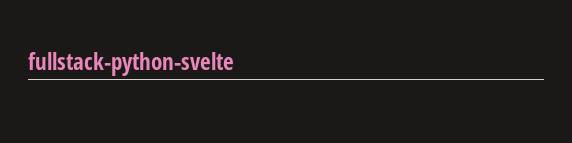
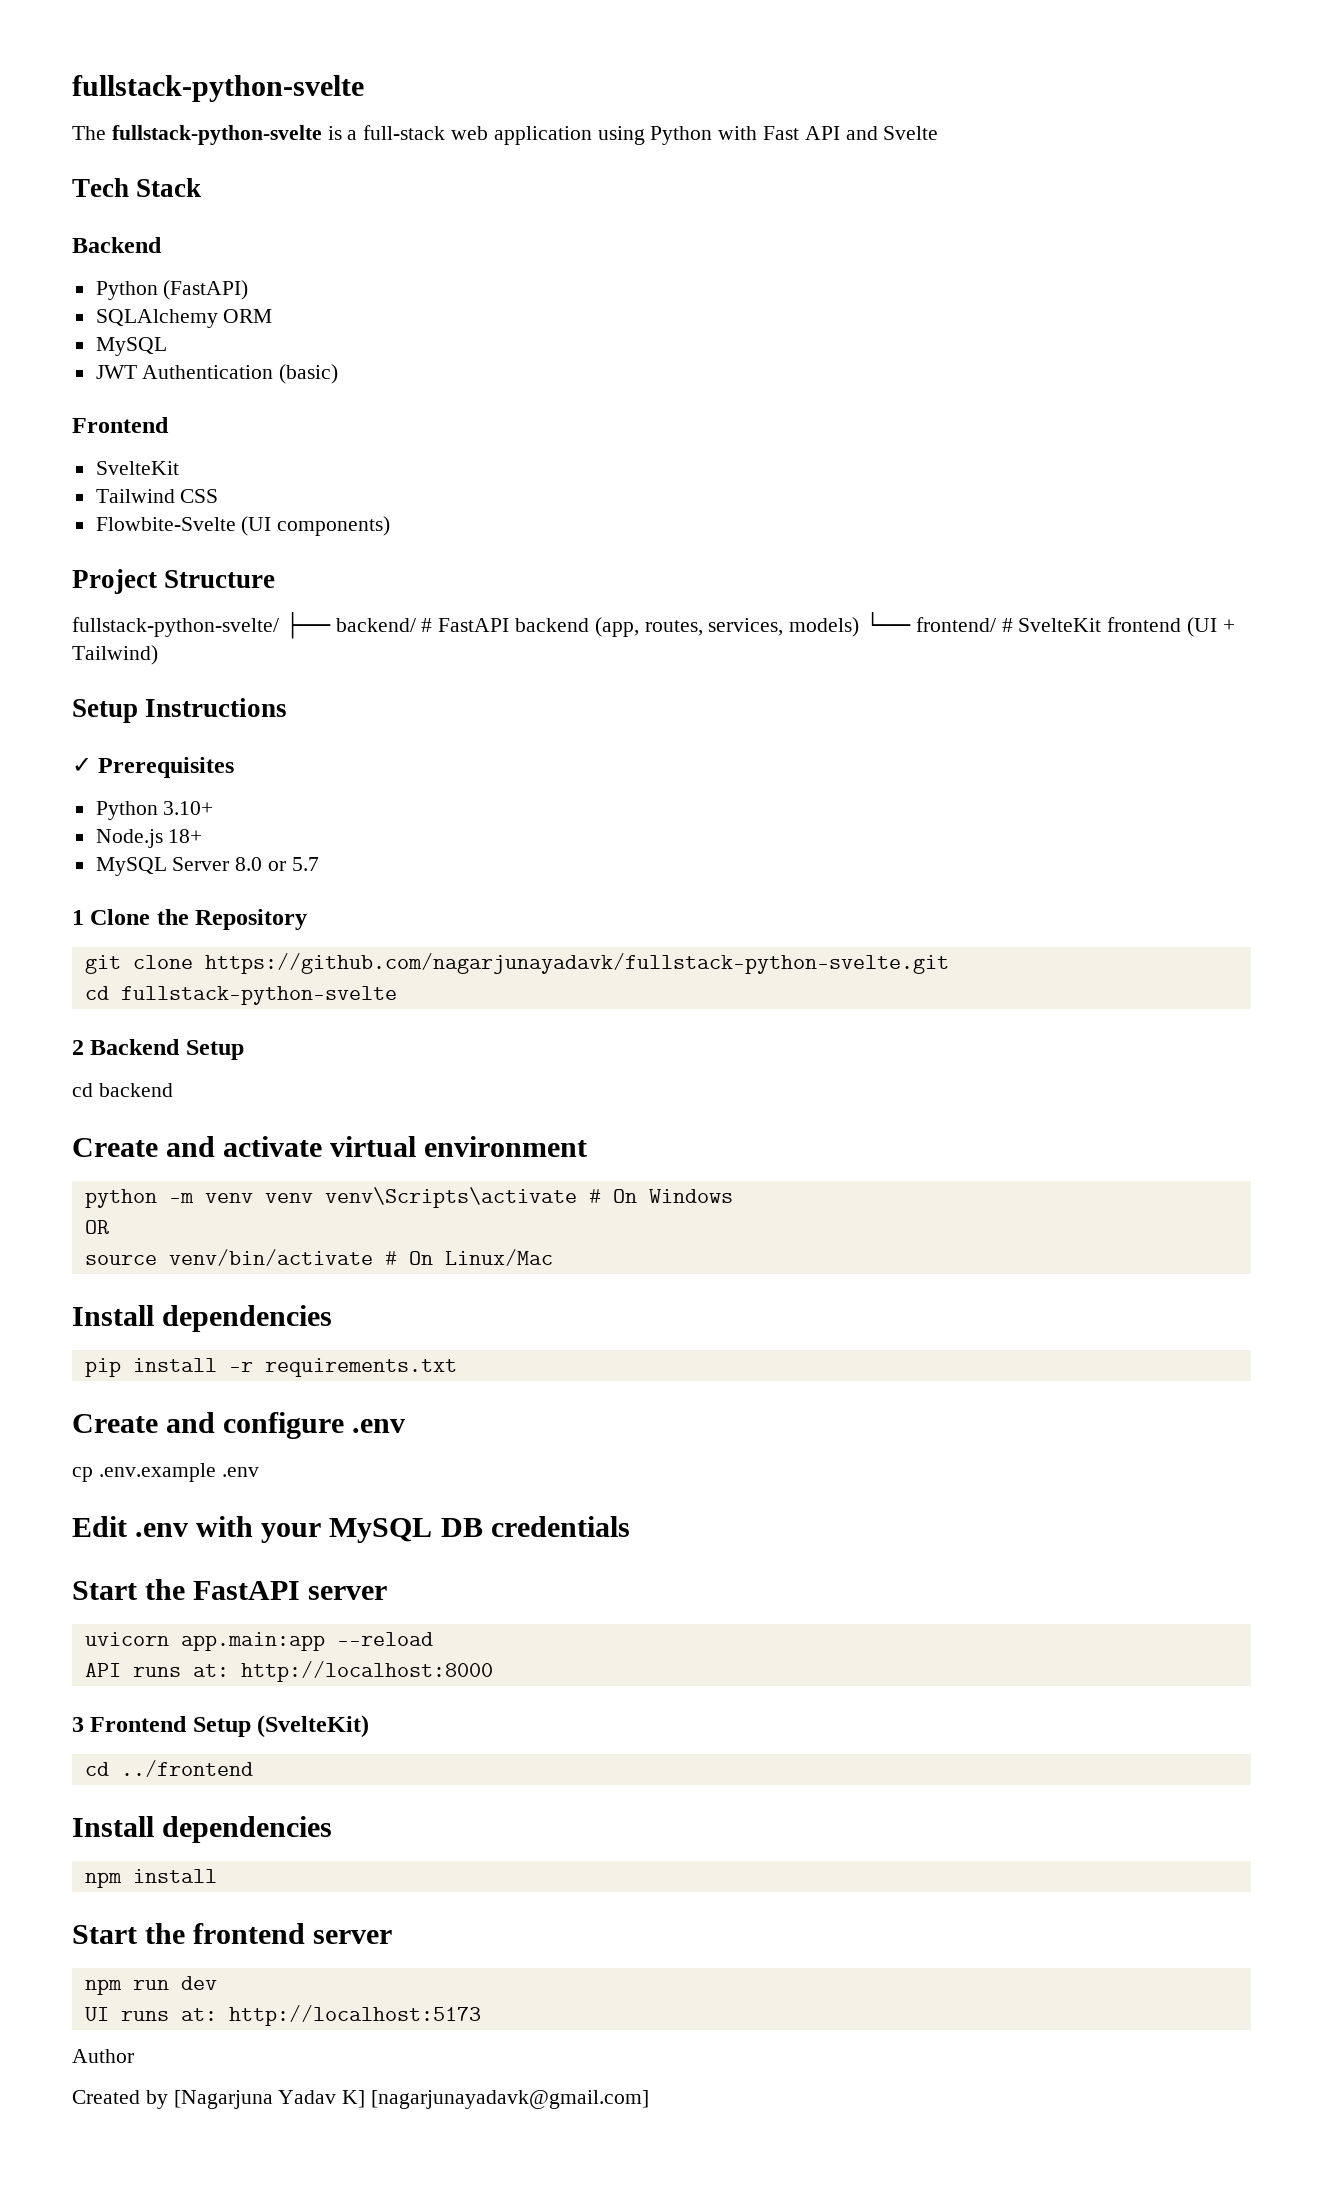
[28,52,234,76] fullstack-python-svelte -> [72,75,364,102] [72,125,939,145] [72,178,202,197] [72,237,162,253] [95,280,249,300] [95,309,273,328] [95,337,167,356] [95,364,339,384] [72,417,169,433] [95,461,179,475] [95,489,219,503] [95,516,391,536] [72,569,276,594] [72,612,1235,639] [72,645,158,665] [72,698,288,723] [72,757,235,778] [95,801,214,820] [95,829,203,848] [95,857,319,876] [72,909,308,930] [84,953,949,974] [84,986,397,1005] [72,1039,244,1060] [72,1083,173,1097] [72,1136,588,1157] [84,1187,733,1208] [84,1220,109,1234] [84,1249,553,1266] [72,1305,333,1332] [84,1358,457,1377] [72,1412,406,1439] [72,1463,259,1482] [72,1516,630,1543] [72,1579,388,1600] [84,1632,433,1651] [84,1661,493,1682] [72,1715,370,1738] [84,1760,253,1777] [72,1816,333,1843] [84,1869,217,1888] [72,1923,393,1944] [84,1976,217,1995] [84,2005,481,2026] [72,2049,134,2063] [72,2090,650,2109] fullstack-python-svelte // The fullstack-python-svelte is a full-stack web application using Python with Fast API and Svelte // Tech Stack // Backend // Python (FastAPI) // SQLAlchemy ORM // MySQL // JWT Authentication (basic) // Frontend // SvelteKit // Tailwind CSS // Flowbite-Svelte (UI components) // Project Structure // fullstack-python-svelte/ ├── backend/ # FastAPI backend (app, routes, services, models) └── frontend/ # SvelteKit frontend (UI + Tailwind) // Setup Instructions // ✓ Prerequisites // Python 3.10+ // Node.js 18+ // MySQL Server 8.0 or 5.7 // 1 Clone the Repository // git clone https://github.com/nagarjunayadavk/fullstack-python-svelte.git // cd fullstack-python-svelte // 2 Backend Setup // cd backend // Create and activate virtual environment // python -m venv venv venv\Scripts\activate # On Windows // OR // source venv/bin/activate # On Linux/Mac // Install dependencies // pip install -r requirements.txt // Create and configure .env // cp .env.example .env // Edit .env with your MySQL DB credentials // Start the FastAPI server // uvicorn app.main:app --reload // API runs at: http://localhost:8000 // 3 Frontend Setup (SvelteKit) // cd ../frontend // Install dependencies // npm install // Start the frontend server // npm run dev // UI runs at: http://localhost:5173 // Author // Created by [Nagarjuna Yadav K] [nagarjunayadavk@gmail.com]

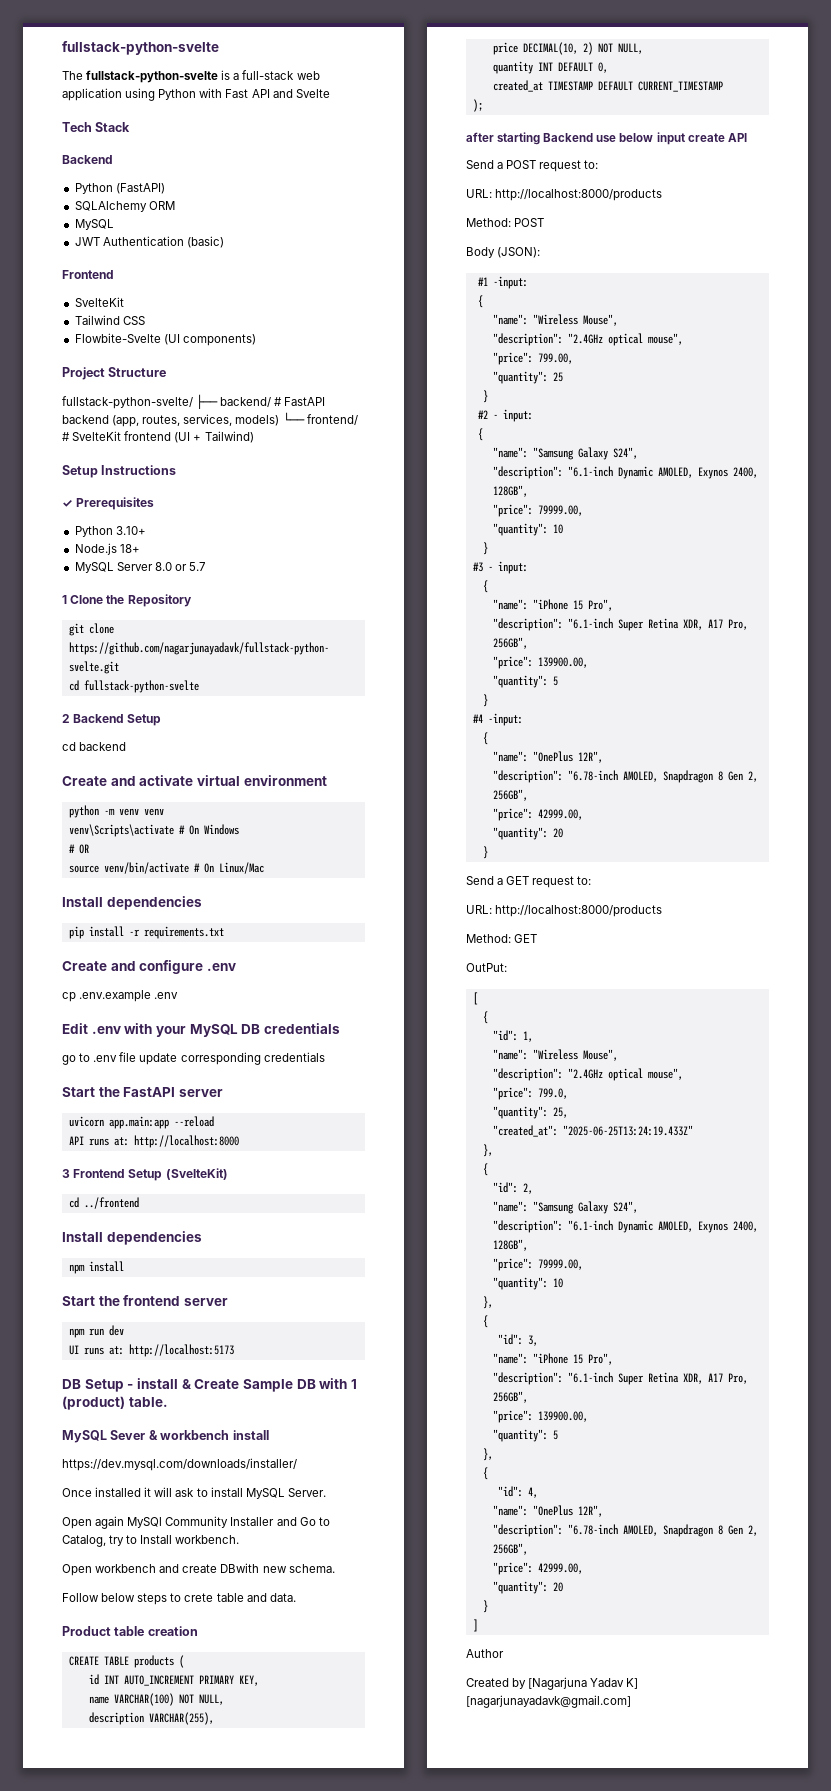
(313, 1198) none -> (164, 812) //
(733, 1196) none -> [68,844,75,853] #
(630, 1526) none -> [62,1052,325,1065] // go to .env file update corresponding credentials
(481, 2015) none -> [62,1378,357,1392] [62,1396,168,1410] [62,1430,269,1443] [62,1458,297,1471] [62,1487,326,1499] [62,1516,330,1529] [62,1535,240,1547] [62,1563,335,1576] [62,1593,296,1605] [62,1626,198,1636] [68,1655,184,1668] [88,1674,259,1686] [88,1693,224,1706] [88,1712,214,1725] [492,42,643,55] [492,61,608,74] [492,80,723,92] [472,99,483,112] [466,132,747,145] [466,160,599,172] [466,189,663,201] [466,218,545,227] [466,247,541,258] [477,276,528,289] [477,295,483,308] [492,314,618,326] [492,333,683,346] [492,352,573,365] [492,371,563,384] [482,390,488,403] [477,409,533,422] [477,428,483,441] [492,447,638,460] [492,466,758,479] [492,485,528,497] [492,504,583,517] [492,523,563,536] [482,542,488,555] [472,561,528,574] [482,580,488,593] [492,599,613,611] [492,618,748,631] [492,637,528,649] [492,656,588,669] [492,675,558,688] [482,694,488,707] [472,713,523,726] [482,732,488,745] [492,751,603,763] [492,770,758,783] [492,789,528,801] [492,808,583,821] [492,827,563,840] [482,846,488,859] [466,876,592,888] [466,905,663,917] [466,934,538,943] [466,963,507,972] [472,992,478,1005] [482,1011,488,1024] [492,1030,533,1042] [492,1049,618,1061] [492,1068,683,1081] [492,1087,568,1100] [492,1106,568,1119] [492,1125,693,1137] [482,1144,493,1157] [482,1163,488,1176] [492,1182,533,1194] [492,1201,638,1214] [492,1220,758,1233] [492,1239,528,1251] [492,1258,583,1271] [492,1277,563,1290] [482,1296,493,1309] [482,1315,488,1328] [497,1334,538,1346] [492,1353,613,1365] [492,1372,748,1385] [492,1391,528,1403] [492,1410,588,1423] [492,1429,558,1442] [482,1448,493,1461] [482,1467,488,1480] [497,1486,538,1498] [492,1505,603,1517] [492,1524,758,1537] [492,1543,528,1555] [492,1562,583,1575] [492,1581,563,1594] [482,1600,488,1613] [472,1619,478,1632] // DB Setup - install & Create Sample DB with 1 (product) table. // MySQL Sever & workbench install // https://dev.mysql.com/downloads/installer/ // Once installed it will ask to install MySQL Server. // Open again MySQl Community Installer and Go to Catalog, try to Install workbench. // Open workbench and create DBwith new schema. // Follow below steps to crete table and data. // Product table creation // CREATE TABLE products ( // id INT AUTO_INCREMENT PRIMARY KEY, // name VARCHAR(100) NOT NULL, // description VARCHAR(255), // price DECIMAL(10, 2) NOT NULL, // quantity INT DEFAULT 0, // created_at TIMESTAMP DEFAULT CURRENT_TIMESTAMP // ); // after starting Backend use below input create API // Send a POST request to: // URL: http://localhost:8000/products // Method: POST // Body (JSON): // #1 -input: // { // "name": "Wireless Mouse", // "description": "2.4GHz optical mouse", // "price": 799.00, // "quantity": 25 // } // #2 - input: // { // "name": "Samsung Galaxy S24", // "description": "6.1-inch Dynamic AMOLED, Exynos 2400, 128GB", // "price": 79999.00, // "quantity": 10 // } // #3 - input: // { // "name": "iPhone 15 Pro", // "description": "6.1-inch Super Retina XDR, A17 Pro, 256GB", // "price": 139900.00, // "quantity": 5 // } // #4 -input: // { // "name": "OnePlus 12R", // "description": "6.78-inch AMOLED, Snapdragon 8 Gen 2, 256GB", // "price": 42999.00, // "quantity": 20 // } // Send a GET request to: // URL: http://localhost:8000/products // Method: GET // OutPut: // [ // { // "id": 1, // "name": "Wireless Mouse", // "description": "2.4GHz optical mouse", // "price": 799.0, // "quantity": 25, // "created_at": "2025-06-25T13:24:19.433Z" // }, // { // "id": 2, // "name": "Samsung Galaxy S24", // "description": "6.1-inch Dynamic AMOLED, Exynos 2400, 128GB", // "price": 79999.00, // "quantity": 10 // }, // { // "id": 3, // "name": "iPhone 15 Pro", // "description": "6.1-inch Super Retina XDR, A17 Pro, 256GB", // "price": 139900.00, // "quantity": 5 // }, // { // "id": 4, // "name": "OnePlus 12R", // "description": "6.78-inch AMOLED, Snapdragon 8 Gen 2, 256GB", // "price": 42999.00, // "quantity": 20 // } // ]

